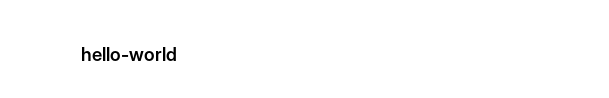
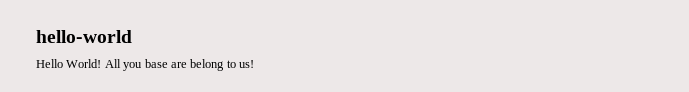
(177, 54) none -> [36,59,254,71] // Hello World! All you base are belong to us!

